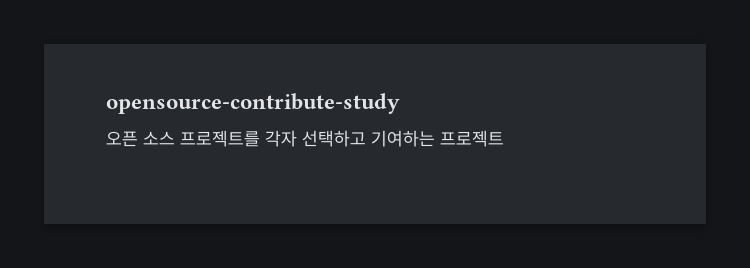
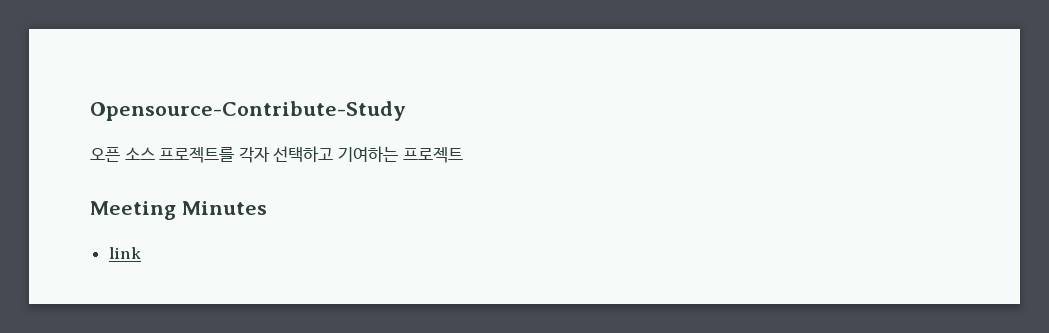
[106,93,400,114] opensource-contribute-study -> [90,101,406,121] Opensource-Contribute-Study
(504, 138) none -> [90,201,267,220] [108,247,141,259] // Meeting Minutes // link

